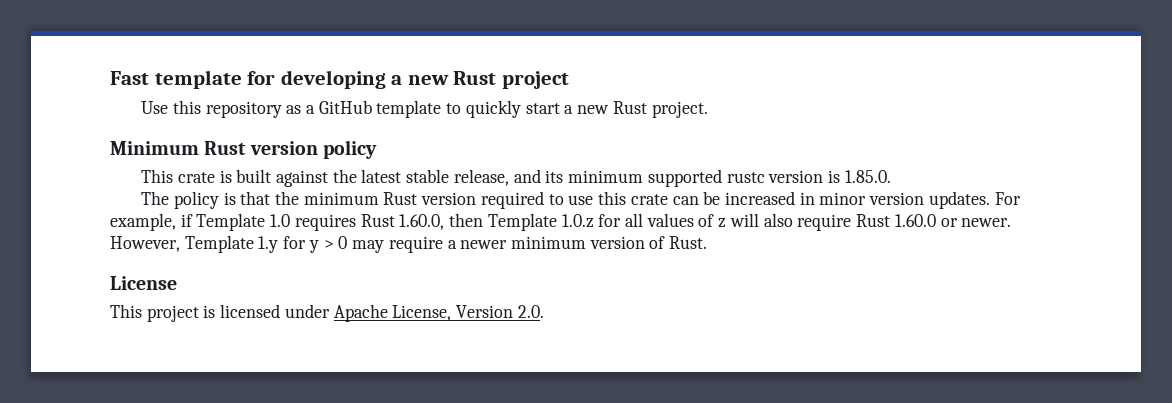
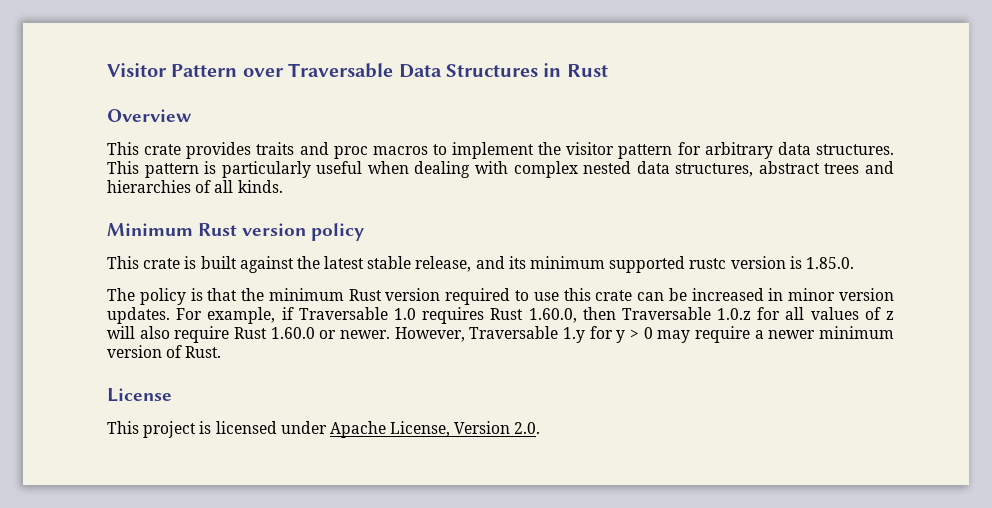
[110,70,569,89] [141,100,708,118] Fast template for developing a new Rust project // Use this repository as a GitHub template to quickly start a new Rust project. -> [107,63,608,78] [107,109,192,122] [107,142,894,159] [107,161,894,178] [107,180,283,193] Visitor Pattern over Traversable Data Structures in Rust // Overview // This crate provides traits and proc macros to implement the visitor pattern for arbitrary data structures. This pattern is particularly useful when dealing with complex nested data structures, abstract trees and hierarchies of all kinds.
[196,213,266,231] Template -> [298,307,388,320] Traversable
[487,213,557,231] Template -> [621,307,711,320] Traversable
[184,235,254,253] Template -> [469,326,559,339] Traversable

